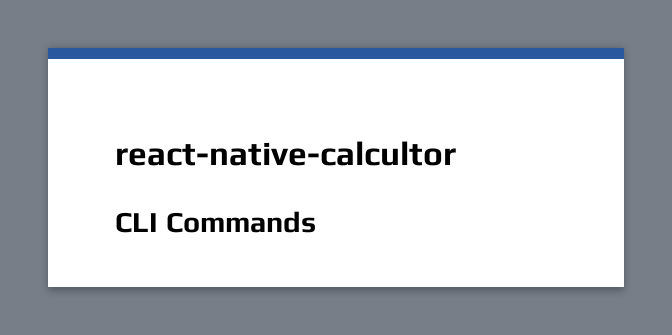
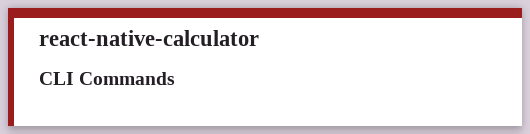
[115,141,456,166] react-native-calcultor -> [39,30,259,46] react-native-calculator

